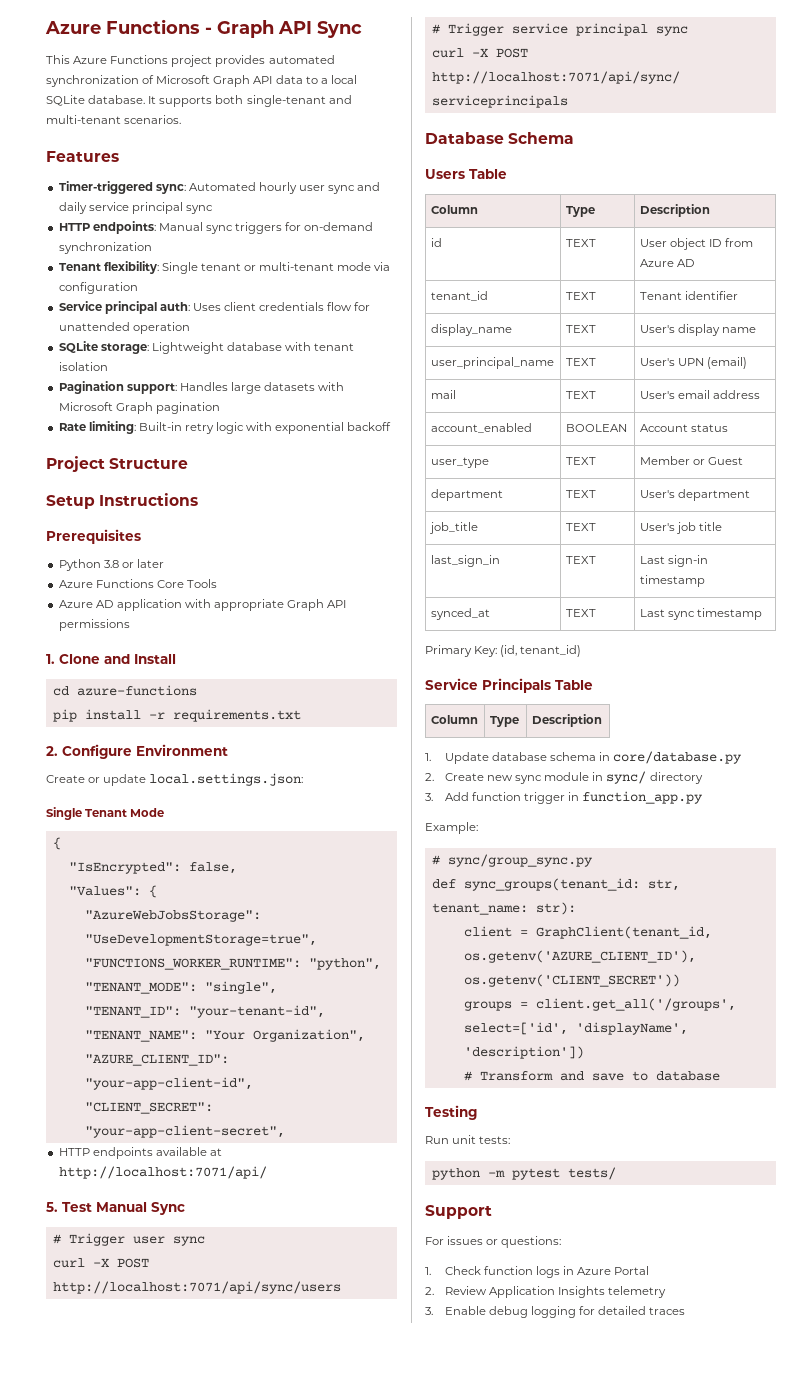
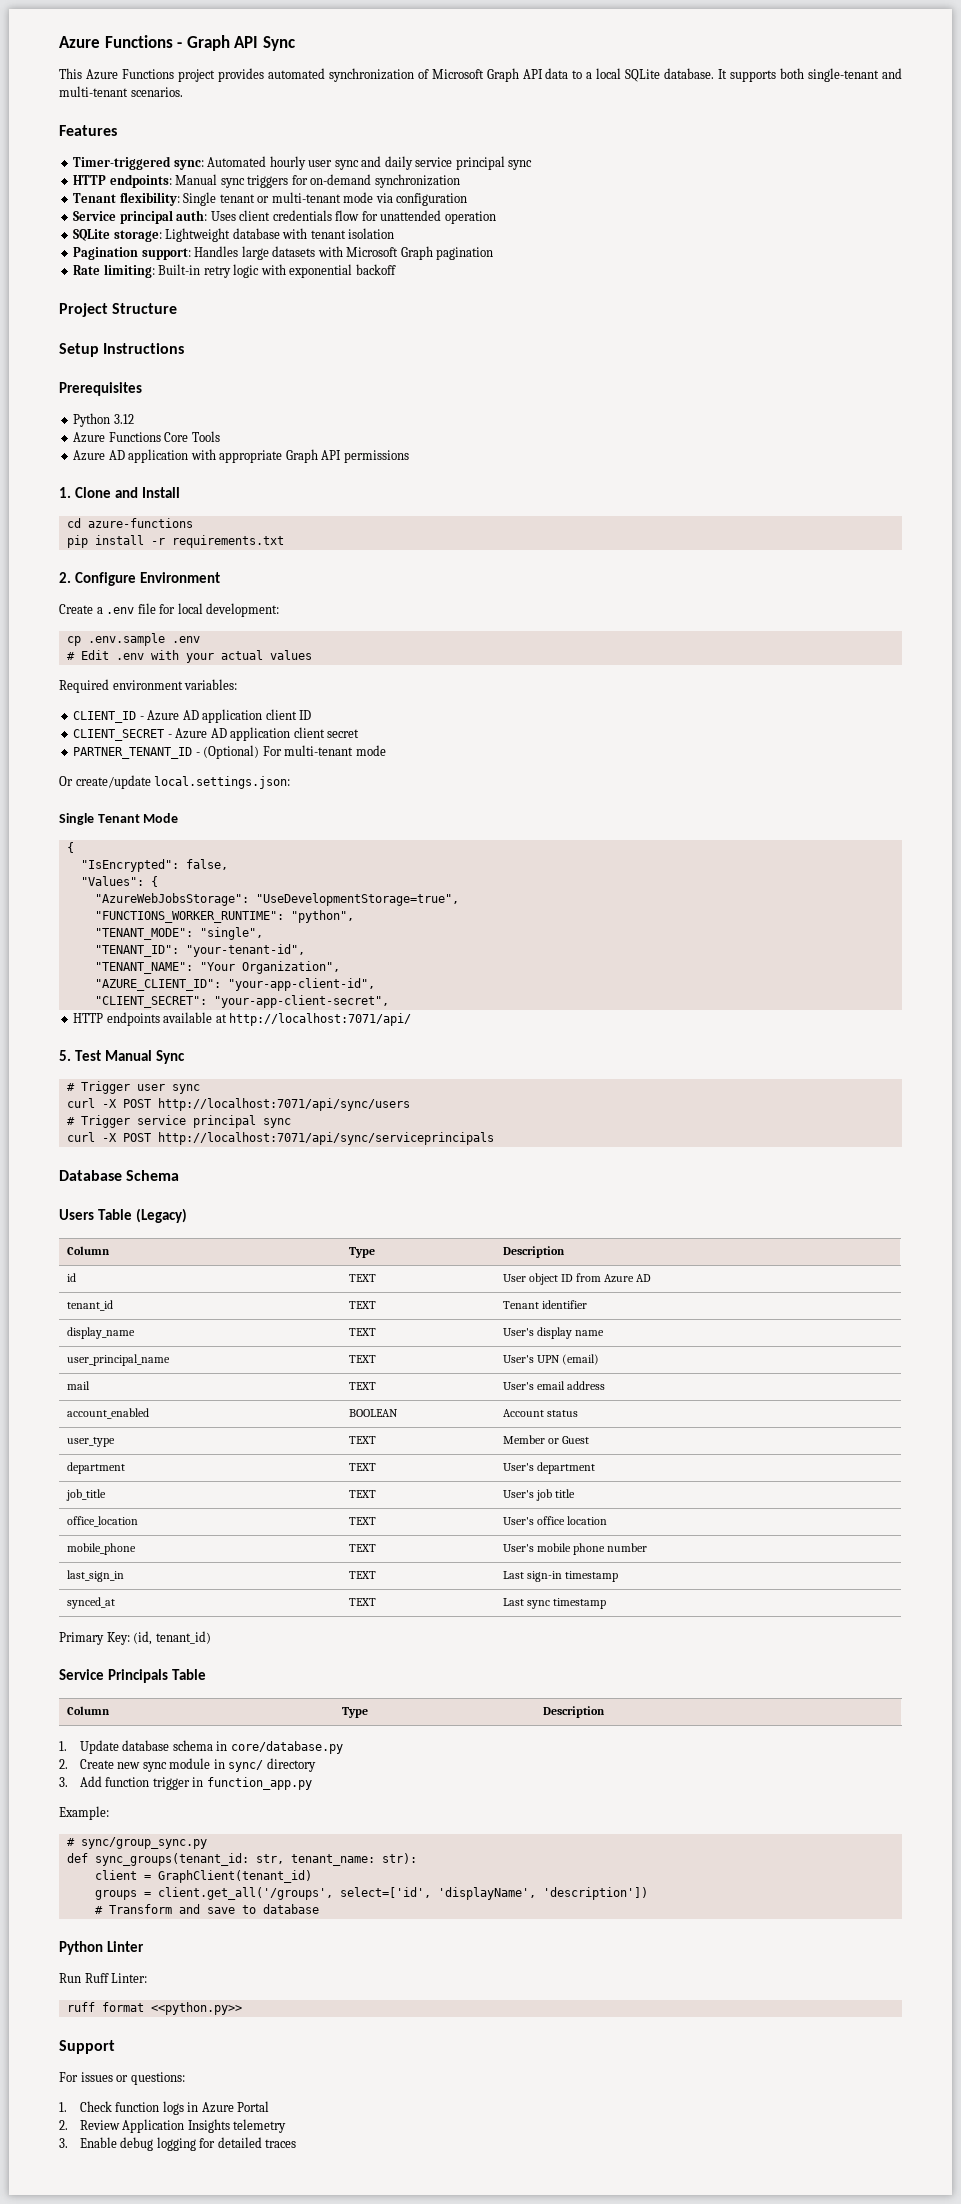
[103,559,164,568] 3.8 or later -> [113,414,134,424] 3.12
[88,774,147,786] or update -> [96,603,280,617] [66,633,200,646] [66,650,312,663] [59,679,238,693] [73,709,312,723] [73,727,360,741] [73,745,386,759] [59,775,151,789] a .env file for local development: // cp .env.sample .env // # Edit .env with your actual values // Required environment variables: // CLIENT_ID - Azure AD application client ID // CLIENT_SECRET - Azure AD application client secret // PARTNER_TENANT_ID - (Optional) For multi-tenant mode // Or create/update
(507, 174) none -> [135,1208,187,1223] (Legacy)
(723, 526) none -> [66,1516,138,1527] [348,1517,376,1525] [502,1516,607,1525] [66,1543,136,1555] [348,1544,376,1552] [502,1543,648,1555] // office_location | TEXT | User's office location // mobile_phone | TEXT | User's mobile phone number
[535,926,712,939] [463,950,696,963] [463,974,680,987] GraphClient(tenant_id, os.getenv('AZURE_CLIENT_ID'), os.getenv('CLIENT_SECRET')) -> [157,1870,312,1883] GraphClient(tenant_id)
[425,1105,477,1120] Testing -> [59,1941,144,1955] Python Linter
[452,1135,511,1144] [431,1167,616,1180] unit tests: // python -m pytest tests/ -> [84,1973,148,1983] [66,2002,242,2015] Ruff Linter: // ruff format <<python.py>>

